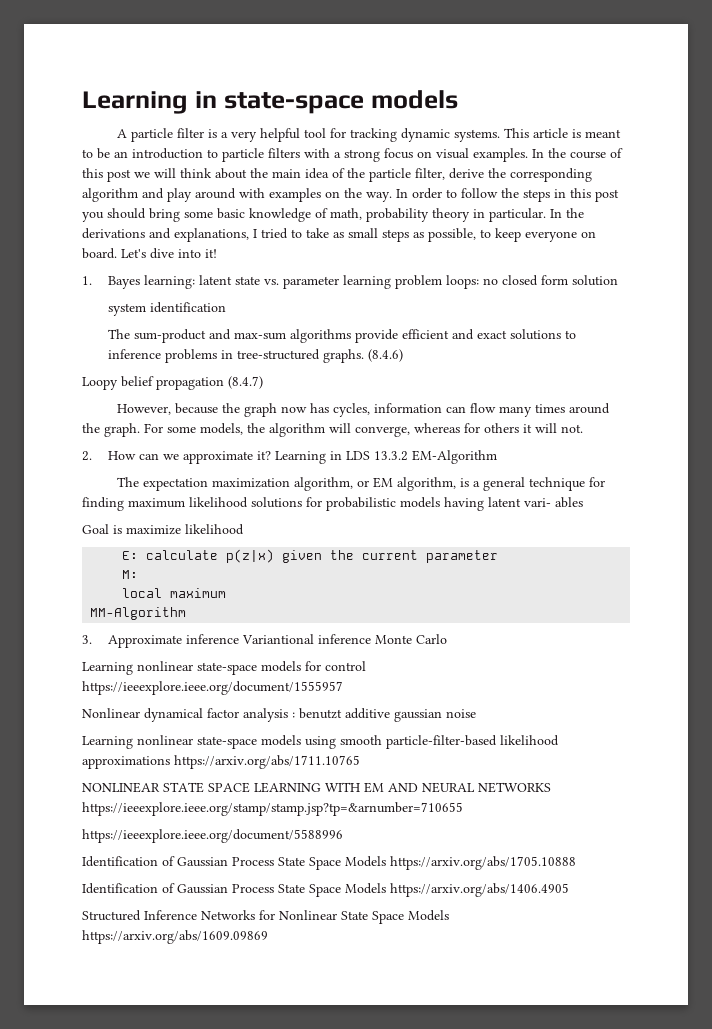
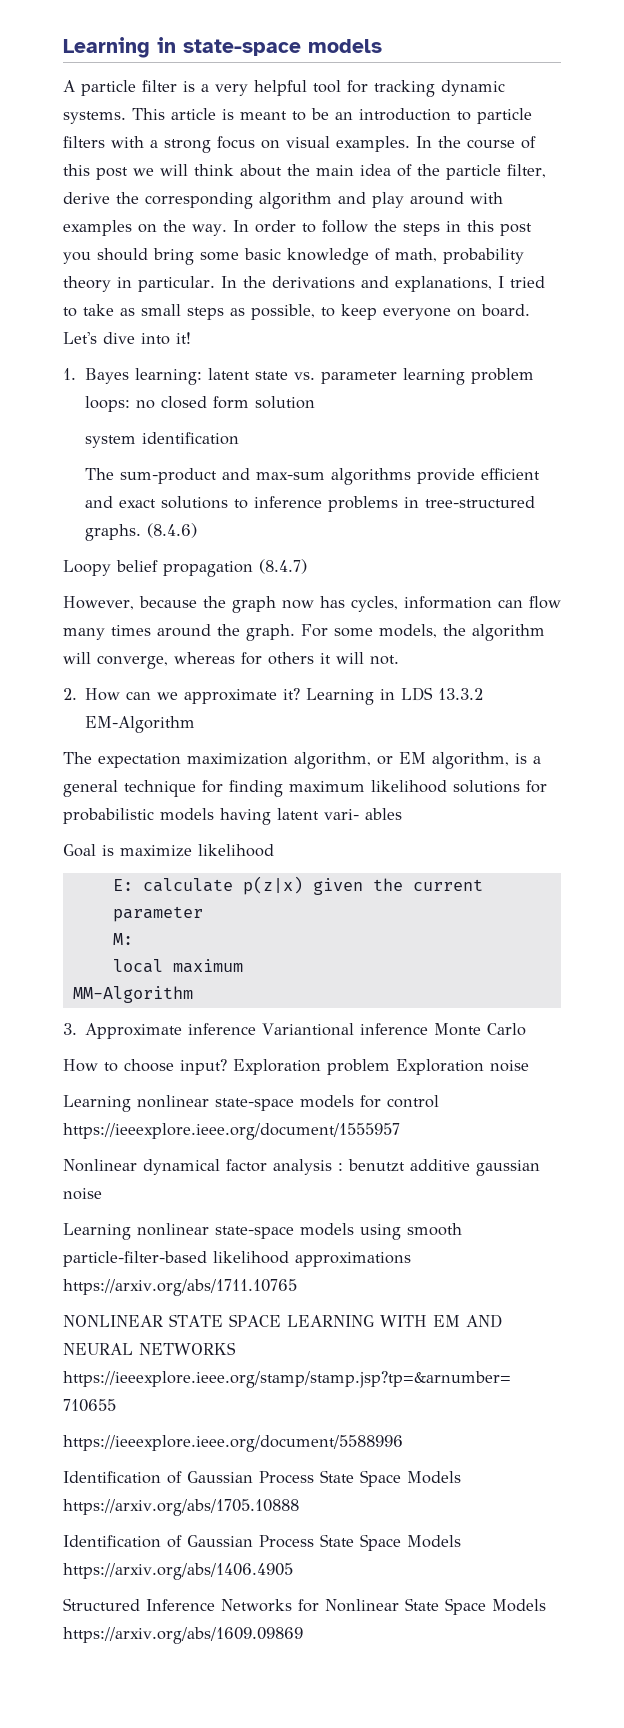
(448, 639) none -> [63,1059,529,1075] // How to choose input? Exploration problem Exploration noise

